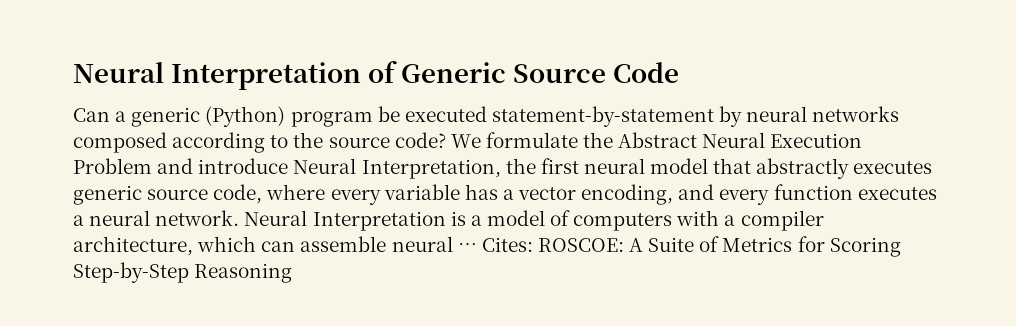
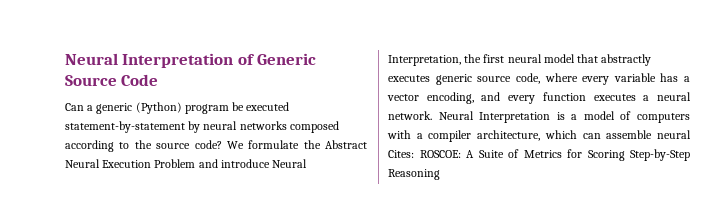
[457,243,477,252] … -> (691, 134) none

